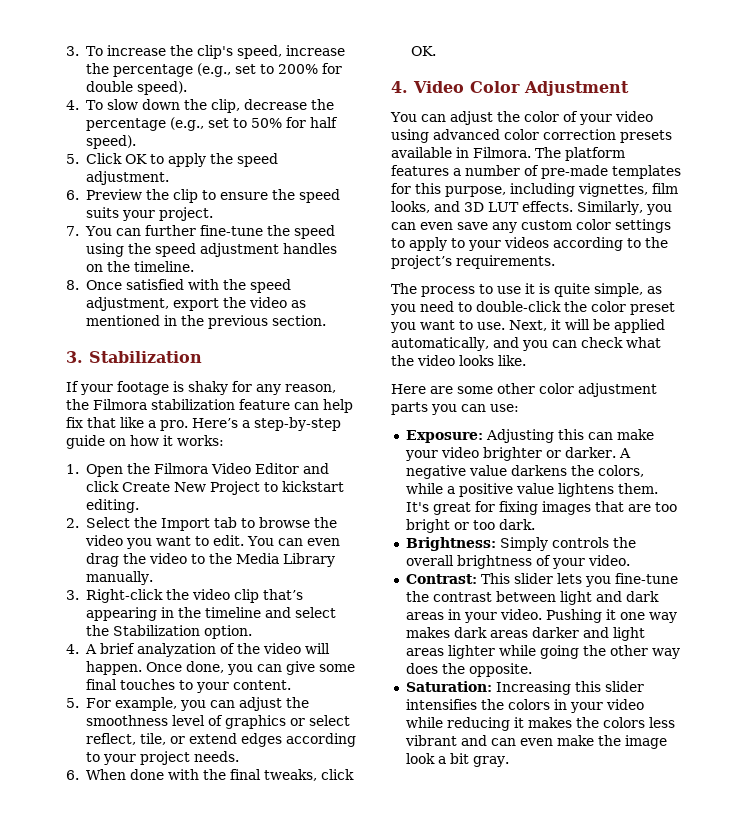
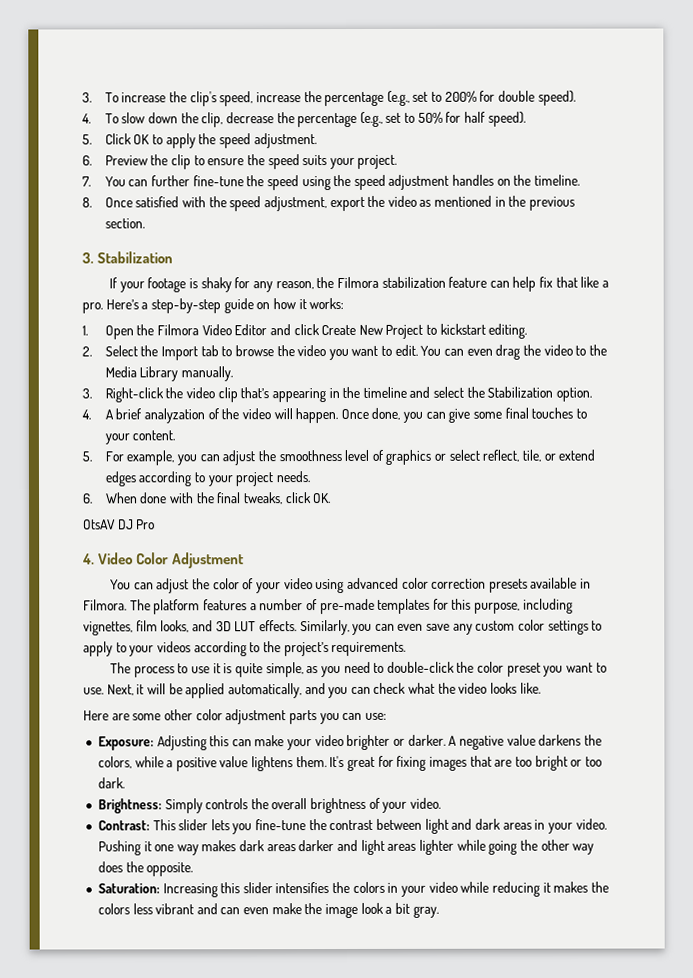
(437, 51) none -> [83,519,156,530] // OtsAV DJ Pro

